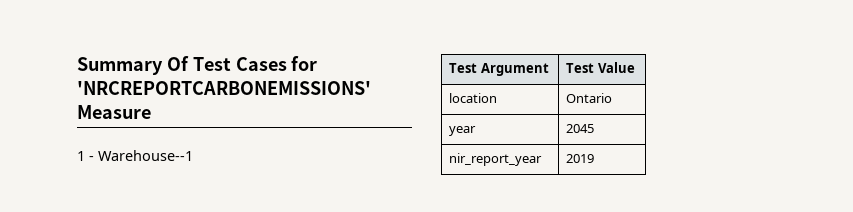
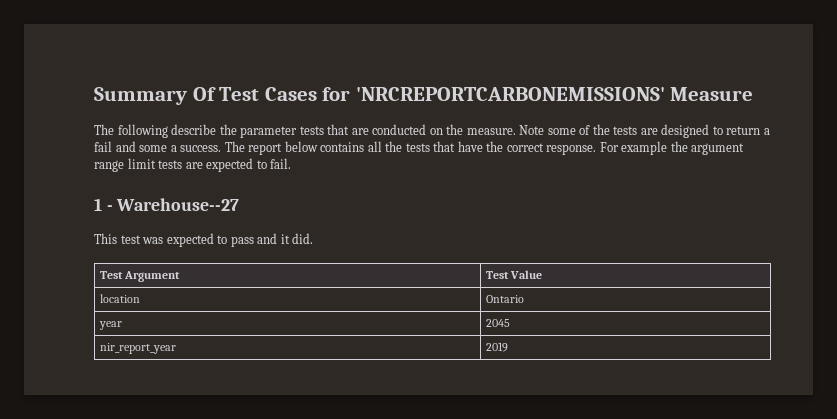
[77,150,193,161] 1 - Warehouse--1 -> [94,124,770,138] [94,141,745,155] [94,158,292,172] [94,198,240,211] [94,233,314,247] The following describe the parameter tests that are conducted on the measure. Note some of the tests are designed to return a fail and some a success. The report below contains all the tests that have the correct response. For example the argument range limit tests are expected to fail. // 1 - Warehouse--27 // This test was expected to pass and it did.

